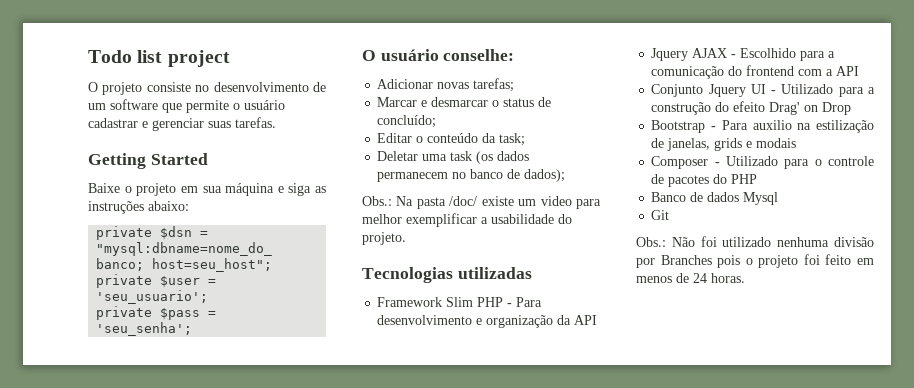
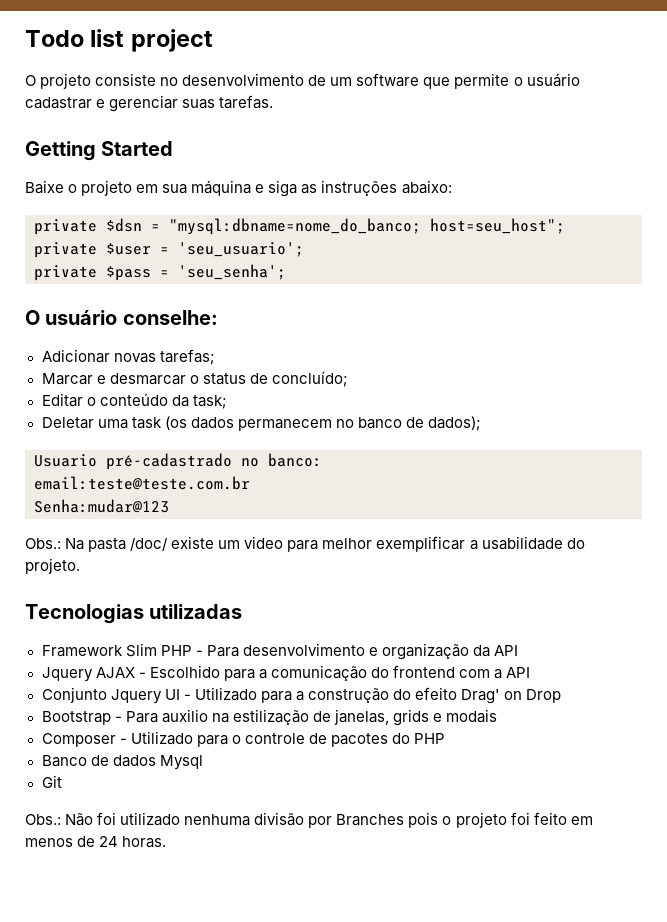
(566, 175) none -> [34,453,322,470] [34,476,250,490] [34,499,169,513] // Usuario pré-cadastrado no banco: // email:teste@teste.com.br // Senha:mudar@123

